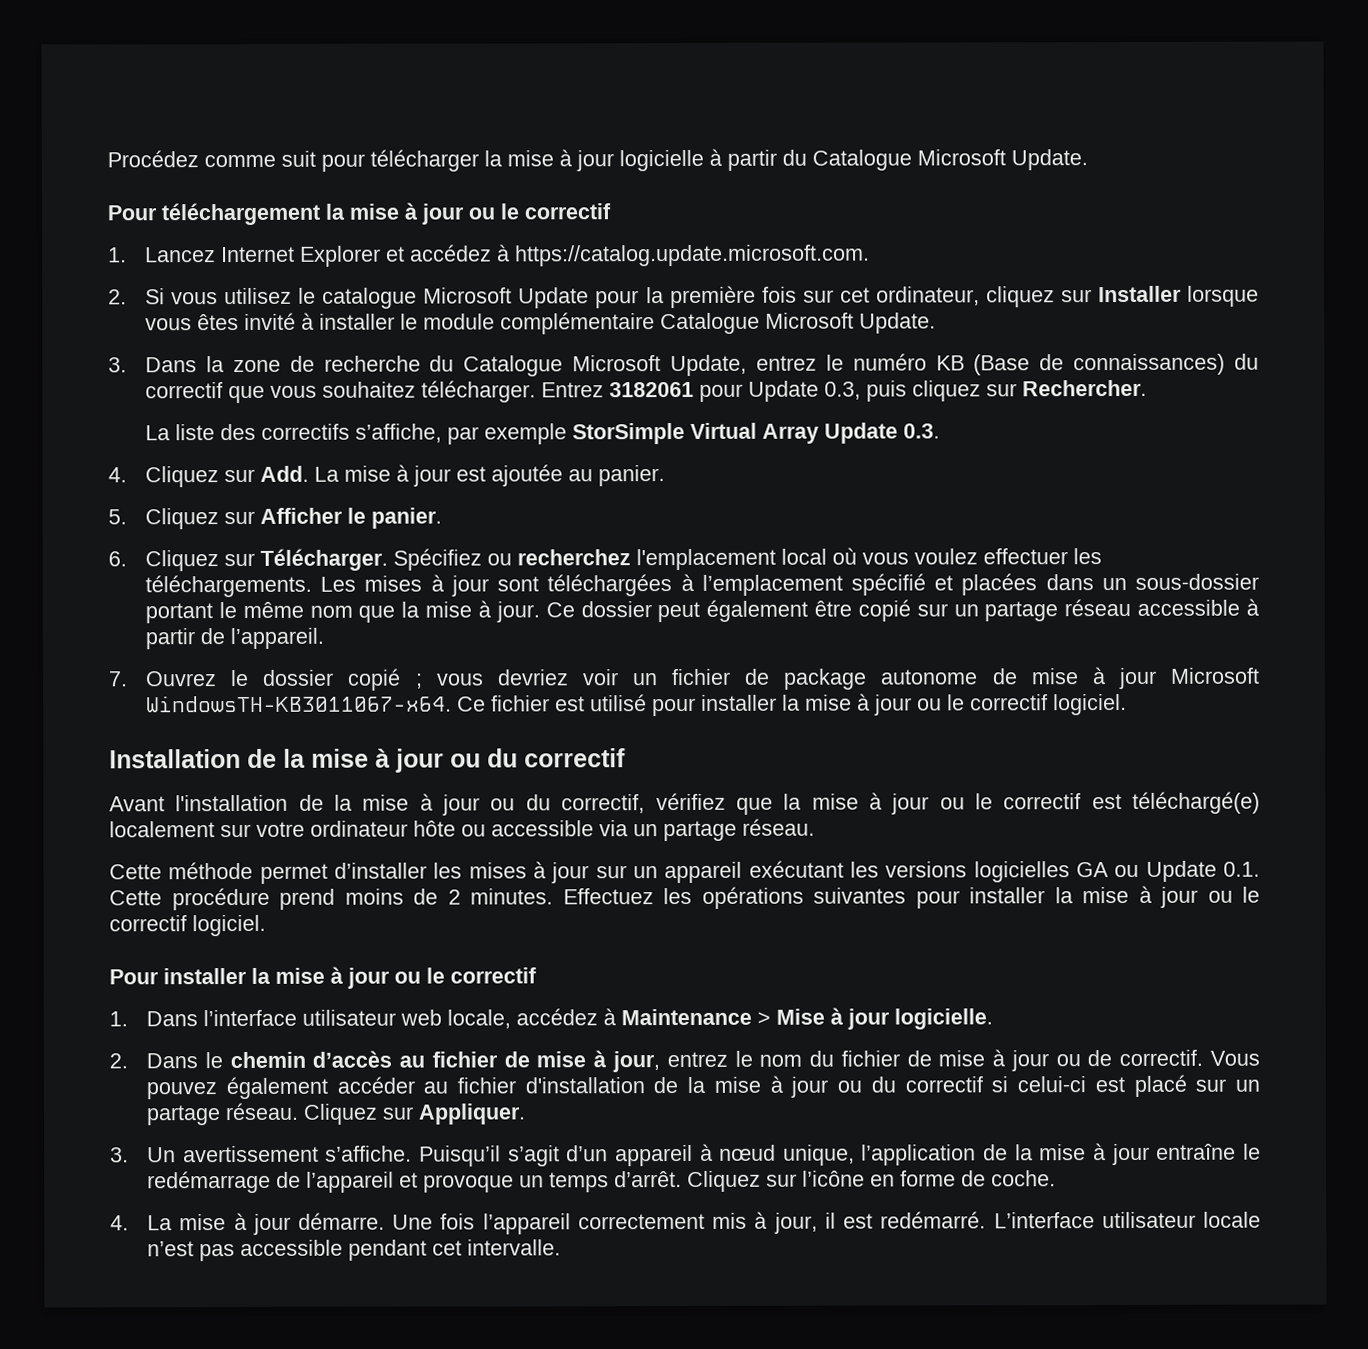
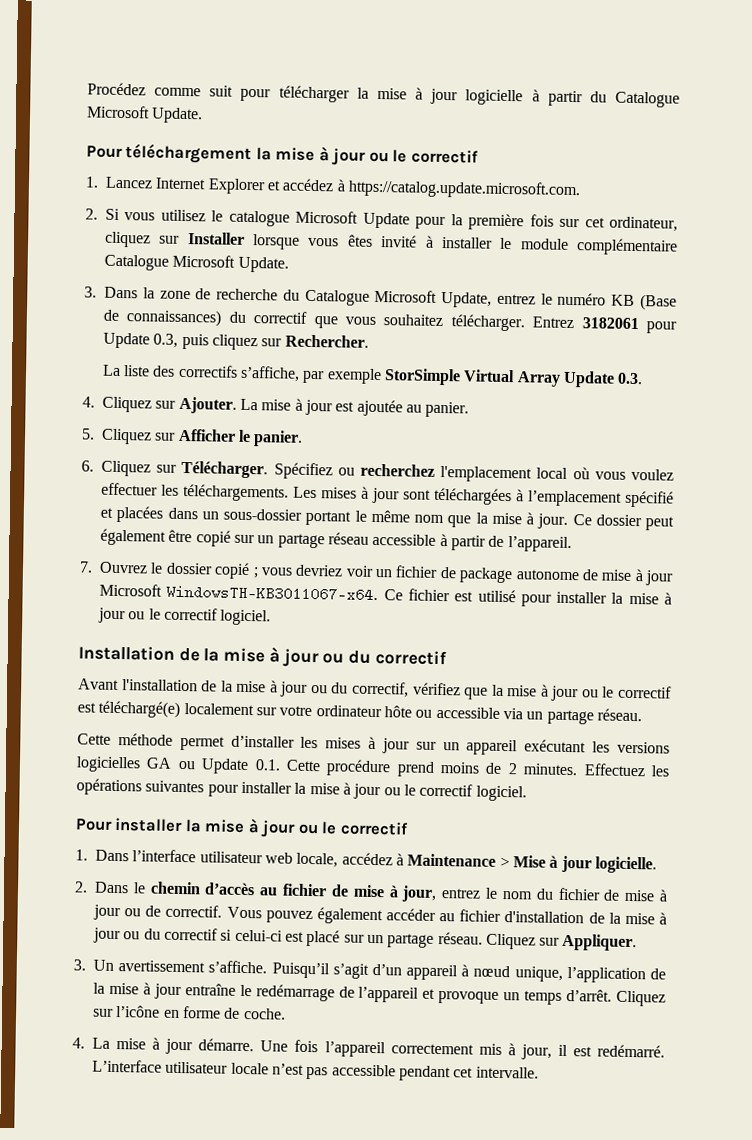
[260,465,310,482] Add. -> [178,396,237,414] Ajouter.

